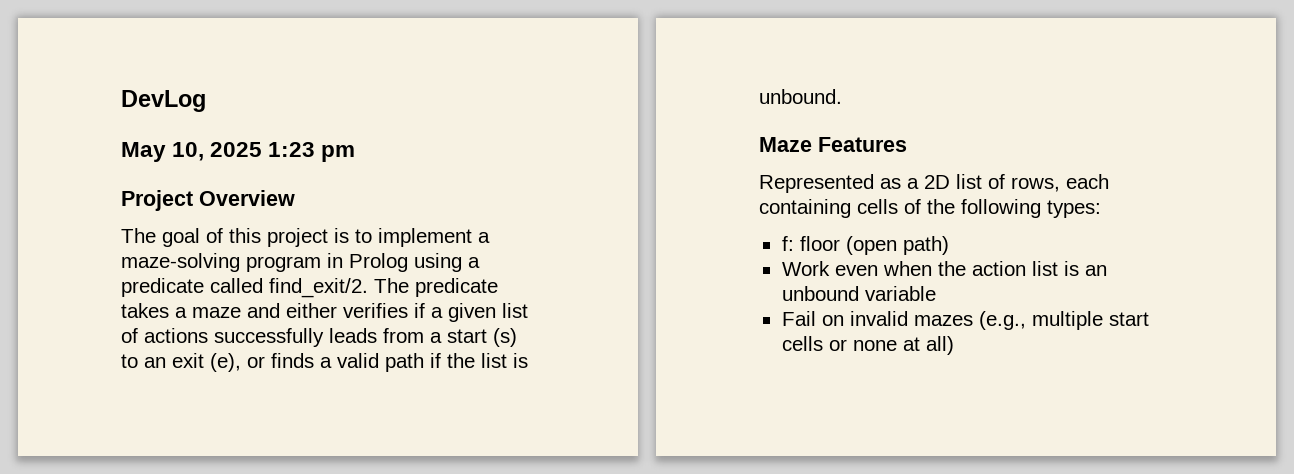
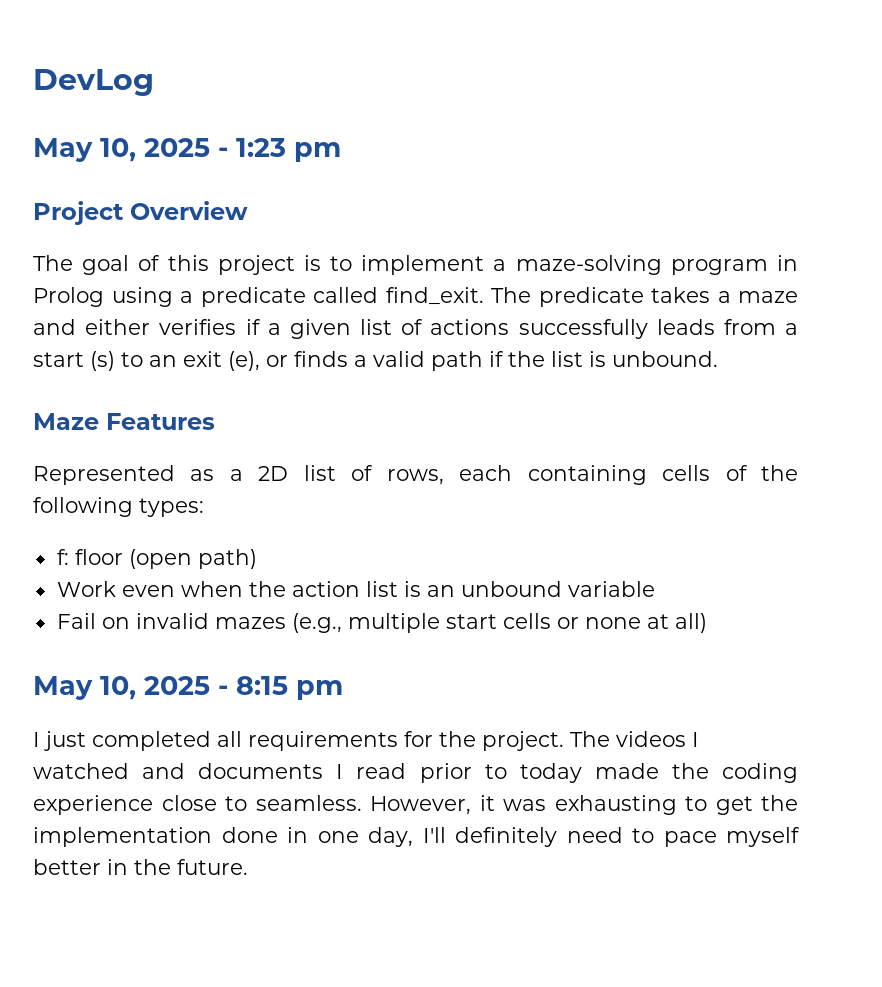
(263, 149) none -> [218,147,228,157] -
[269,278,368,298] find_exit/2. -> [385,287,484,305] find_exit.
(954, 345) none -> [33,676,343,700] [33,731,699,751] [33,763,799,783] [33,795,798,815] [33,827,800,847] [33,859,248,875] // May 10, 2025 - 8:15 pm // I just completed all requirements for the project. The videos I watched and documents I read prior to today made the coding experience close to seamless. However, it was exhausting to get the implementation done in one day, I'll definitely need to pace myself better in the future.

